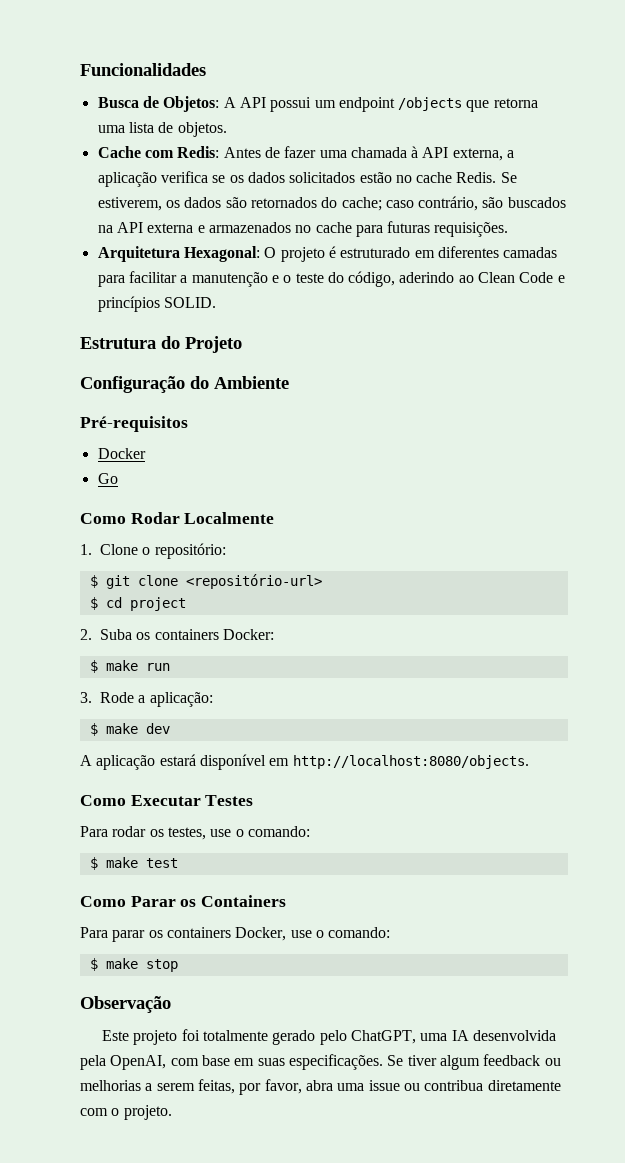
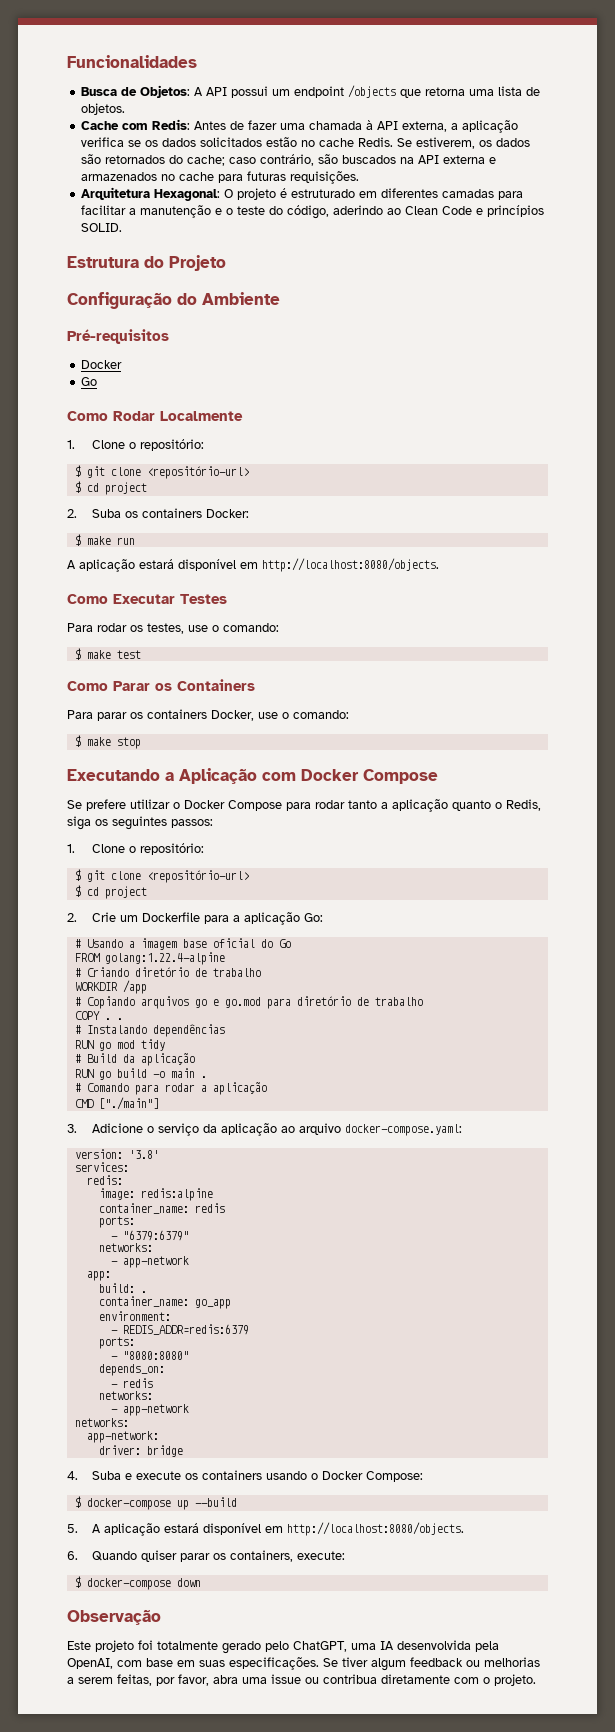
[80,692,213,707] [89,723,170,736] // 3. Rode a aplicação: // $ make dev -> (135, 541) none
(178, 965) none -> [67,768,438,784] [67,799,541,812] [67,816,213,830] [67,843,204,855] [74,869,249,883] [74,885,147,899] [67,912,323,925] [74,938,291,950] [74,952,225,965] [74,967,261,977] [74,980,147,994] [74,996,423,1009] [74,1011,123,1020] [74,1024,225,1037] [74,1039,165,1051] [74,1053,195,1066] [74,1068,207,1080] [74,1082,267,1095] [74,1097,159,1110] [67,1123,462,1136] [74,1149,159,1159] [74,1162,129,1172] [86,1175,123,1185] [98,1188,213,1201] [98,1203,225,1214] [98,1216,135,1228] [110,1230,189,1241] [98,1243,153,1252] [110,1256,189,1268] [86,1271,111,1281] [98,1283,147,1293] [98,1296,231,1309] [98,1311,171,1321] [110,1324,249,1335] [98,1337,135,1349] [110,1351,189,1360] [98,1364,165,1376] [110,1378,153,1388] [98,1391,153,1400] [110,1404,189,1416] [74,1418,129,1427] [86,1431,159,1443] [98,1445,183,1457] [67,1470,423,1482] [74,1496,237,1510] [67,1522,464,1536] [67,1550,345,1562] [74,1576,201,1590] // Executando a Aplicação com Docker Compose // Se prefere utilizar o Docker Compose para rodar tanto a aplicação quanto o Redis, siga os seguintes passos: // 1. Clone o repositório: // $ git clone <repositório-url> // $ cd project // 2. Crie um Dockerfile para a aplicação Go: // # Usando a imagem base oficial do Go // FROM golang:1.22.4-alpine // # Criando diretório de trabalho // WORKDIR /app // # Copiando arquivos go e go.mod para diretório de trabalho // COPY . . // # Instalando dependências // RUN go mod tidy // # Build da aplicação // RUN go build -o main . // # Comando para rodar a aplicação // CMD ["./main"] // 3. Adicione o serviço da aplicação ao arquivo docker-compose.yaml: // version: '3.8' // services: // redis: // image: redis:alpine // container_name: redis // ports: // - "6379:6379" // networks: // - app-network // app: // build: . // container_name: go_app // environment: // - REDIS_ADDR=redis:6379 // ports: // - "8080:8080" // depends_on: // - redis // networks: // - app-network // networks: // app-network: // driver: bridge // 4. Suba e execute os containers usando o Docker Compose: // $ docker-compose up --build // 5. A aplicação estará disponível em http://localhost:8080/objects. // 6. Quando quiser parar os containers, execute: // $ docker-compose down

